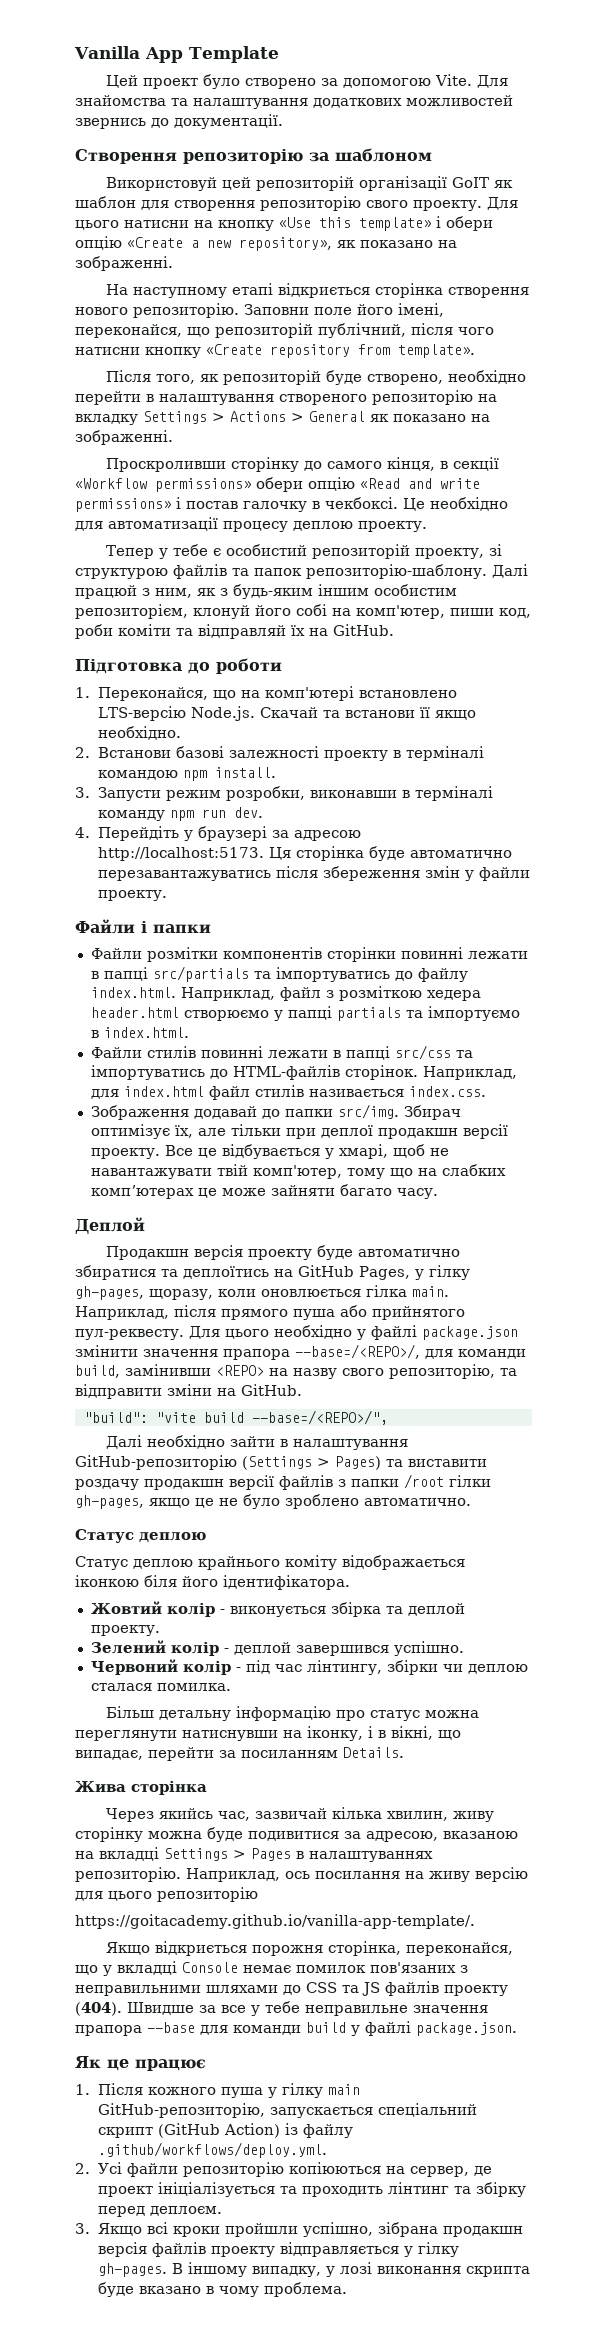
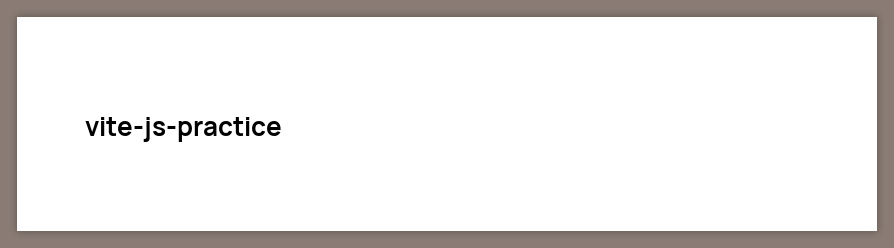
[74,46,279,63] [106,74,509,89] [75,95,513,109] [75,114,283,129] [75,148,432,164] [106,176,514,191] [75,196,518,211] [75,216,493,231] [75,236,457,251] [75,256,173,271] [106,283,530,298] [75,303,444,318] [75,323,494,338] [75,344,475,358] [106,370,527,385] [75,390,497,405] [75,411,490,425] [75,430,173,445] [106,457,500,472] [75,477,480,492] [75,497,508,512] [75,517,427,532] [106,544,503,559] [75,564,528,579] [75,584,457,599] [75,604,531,619] [75,624,394,639] [75,658,282,674] [75,686,458,701] [98,706,477,721] [98,726,182,740] [75,746,485,761] [98,767,277,781] [75,786,494,801] [98,807,264,821] [75,826,362,841] [98,846,513,861] [98,866,531,881] [98,890,168,901] [75,919,211,934] [90,947,528,962] [90,966,468,982] [90,986,481,1001] [90,1006,520,1021] [90,1027,189,1038] [90,1045,473,1060] [90,1065,517,1080] [90,1085,486,1100] [90,1104,461,1120] [90,1124,508,1139] [90,1144,449,1159] [90,1164,506,1179] [90,1184,438,1199] [75,1217,145,1234] [106,1245,461,1260] [75,1265,470,1280] [75,1285,449,1300] [75,1305,465,1320] [75,1325,518,1340] [75,1344,526,1360] [75,1364,517,1379] [75,1384,302,1399] [83,1410,388,1425] [106,1435,409,1450] [75,1455,487,1470] [75,1474,491,1490] [75,1494,471,1509] [75,1529,206,1543] [75,1555,465,1570] [75,1575,350,1590] [90,1601,465,1617] [90,1625,160,1636] [90,1640,464,1656] [90,1659,528,1675] [90,1683,231,1691] [106,1706,480,1721] [75,1726,461,1741] [75,1747,404,1761] [75,1781,207,1795] [106,1807,495,1822] [75,1827,518,1842] [75,1847,433,1862] [75,1867,528,1882] [75,1887,258,1902] [75,1914,475,1929] [106,1941,514,1956] [75,1961,468,1976] [75,1981,508,1996] [75,2001,488,2016] [75,2021,517,2036] [75,2056,206,2071] [75,2083,361,2098] [98,2103,478,2118] [98,2123,354,2138] [98,2142,328,2158] [75,2162,493,2177] [98,2182,527,2197] [98,2206,223,2217] [75,2222,524,2237] [98,2242,460,2257] [98,2262,531,2277] [98,2282,348,2297] Vanilla App Template // Цей проект було створено за допомогою Vite. Для знайомства та налаштування додаткових можливостей звернись до документації. // Створення репозиторію за шаблоном // Використовуй цей репозиторій організації GoIT як шаблон для створення репозиторію свого проекту. Для цього натисни на кнопку «Use this template» і обери опцію «Create a new repository», як показано на зображенні. // На наступному етапі відкриється сторінка створення нового репозиторію. Заповни поле його імені, переконайся, що репозиторій публічний, після чого натисни кнопку «Create repository from template». // Після того, як репозиторій буде створено, необхідно перейти в налаштування створеного репозиторію на вкладку Settings > Actions > General як показано на зображенні. // Проскроливши сторінку до самого кінця, в секції «Workflow permissions» обери опцію «Read and write permissions» і постав галочку в чекбоксі. Це необхідно для автоматизації процесу деплою проекту. // Тепер у тебе є особистий репозиторій проекту, зі структурою файлів та папок репозиторію-шаблону. Далі працюй з ним, як з будь-яким іншим особистим репозиторієм, клонуй його собі на комп'ютер, пиши код, роби коміти та відправляй їх на GitHub. // Підготовка до роботи // 1. Переконайся, що на комп'ютері встановлено LTS-версію Node.js. Скачай та встанови її якщо необхідно. // 2. Встанови базові залежності проекту в терміналі командою npm install. // 3. Запусти режим розробки, виконавши в терміналі команду npm run dev. // 4. Перейдіть у браузері за адресою http://localhost:5173. Ця сторінка буде автоматично перезавантажуватись після збереження змін у файли проекту. // Файли і папки // Файли розмітки компонентів сторінки повинні лежати в папці src/partials та імпортуватись до файлу index.html. Наприклад, файл з розміткою хедера header.html створюємо у папці partials та імпортуємо в index.html. // Файли стилів повинні лежати в папці src/css та імпортуватись до HTML-файлів сторінок. Наприклад, для index.html файл стилів називається index.css. // Зображення додавай до папки src/img. Збирач оптимізує їх, але тільки при деплої продакшн версії проекту. Все це відбувається у хмарі, щоб не навантажувати твій комп'ютер, тому що на слабких компʼютерах це може зайняти багато часу. // Деплой // Продакшн версія проекту буде автоматично збиратися та деплоїтись на GitHub Pages, у гілку gh-pages, щоразу, коли оновлюється гілка main. Наприклад, після прямого пуша або прийнятого пул-реквесту. Для цього необхідно у файлі package.json змінити значення прапора --base=/<REPO>/, для команди build, замінивши <REPO> на назву свого репозиторію, та відправити зміни на GitHub. // "build": "vite build --base=/<REPO>/", // Далі необхідно зайти в налаштування GitHub-репозиторію (Settings > Pages) та виставити роздачу продакшн версії файлів з папки /root гілки gh-pages, якщо це не було зроблено автоматично. // Статус деплою // Статус деплою крайнього коміту відображається іконкою біля його ідентифікатора. // Жовтий колір - виконується збірка та деплой проекту. // Зелений колір - деплой завершився успішно. // Червоний колір - під час лінтингу, збірки чи деплою сталася помилка. // Більш детальну інформацію про статус можна переглянути натиснувши на іконку, і в вікні, що випадає, перейти за посиланням Details. // Жива сторінка // Через якийсь час, зазвичай кілька хвилин, живу сторінку можна буде подивитися за адресою, вказаною на вкладці Settings > Pages в налаштуваннях репозиторію. Наприклад, ось посилання на живу версію для цього репозиторію // https://goitacademy.github.io/vanilla-app-template/. // Якщо відкриється порожня сторінка, переконайся, що у вкладці Console немає помилок пов'язаних з неправильними шляхами до CSS та JS файлів проекту (404). Швидше за все у тебе неправильне значення прапора --base для команди build у файлі package.json. // Як це працює // 1. Після кожного пуша у гілку main GitHub-репозиторію, запускається спеціальний скрипт (GitHub Action) із файлу .github/workflows/deploy.yml. // 2. Усі файли репозиторію копіюються на сервер, де проект ініціалізується та проходить лінтинг та збірку перед деплоєм. // 3. Якщо всі кроки пройшли успішно, зібрана продакшн версія файлів проекту відправляється у гілку gh-pages. В іншому випадку, у лозі виконання скрипта буде вказано в чому проблема. -> [85,117,282,142] vite-js-practice

